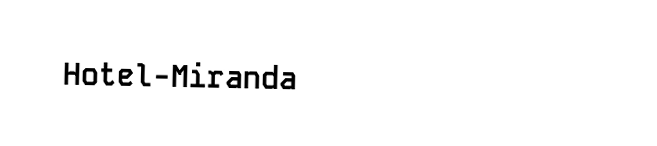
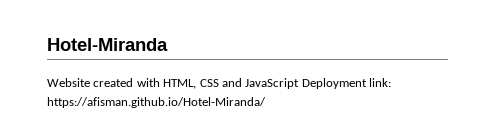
(298, 74) none -> [47,78,391,89] [47,97,266,108] // Website created with HTML, CSS and JavaScript Deployment link: https://afisman.github.io/Hotel-Miranda/

